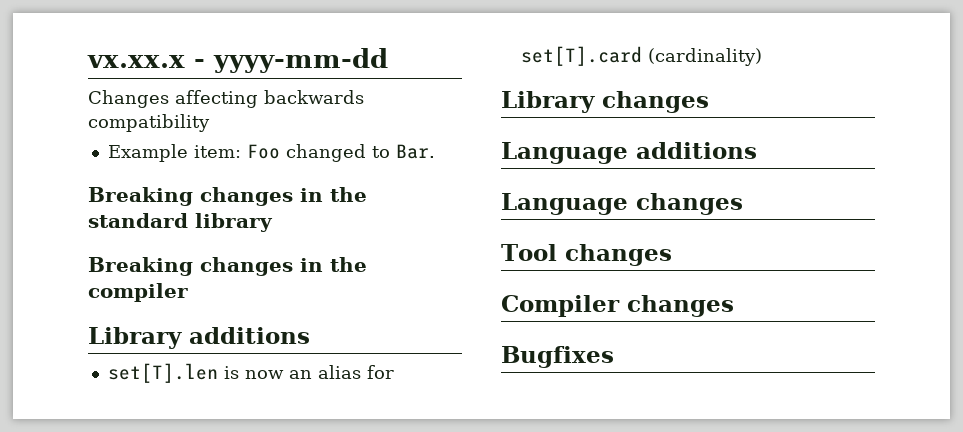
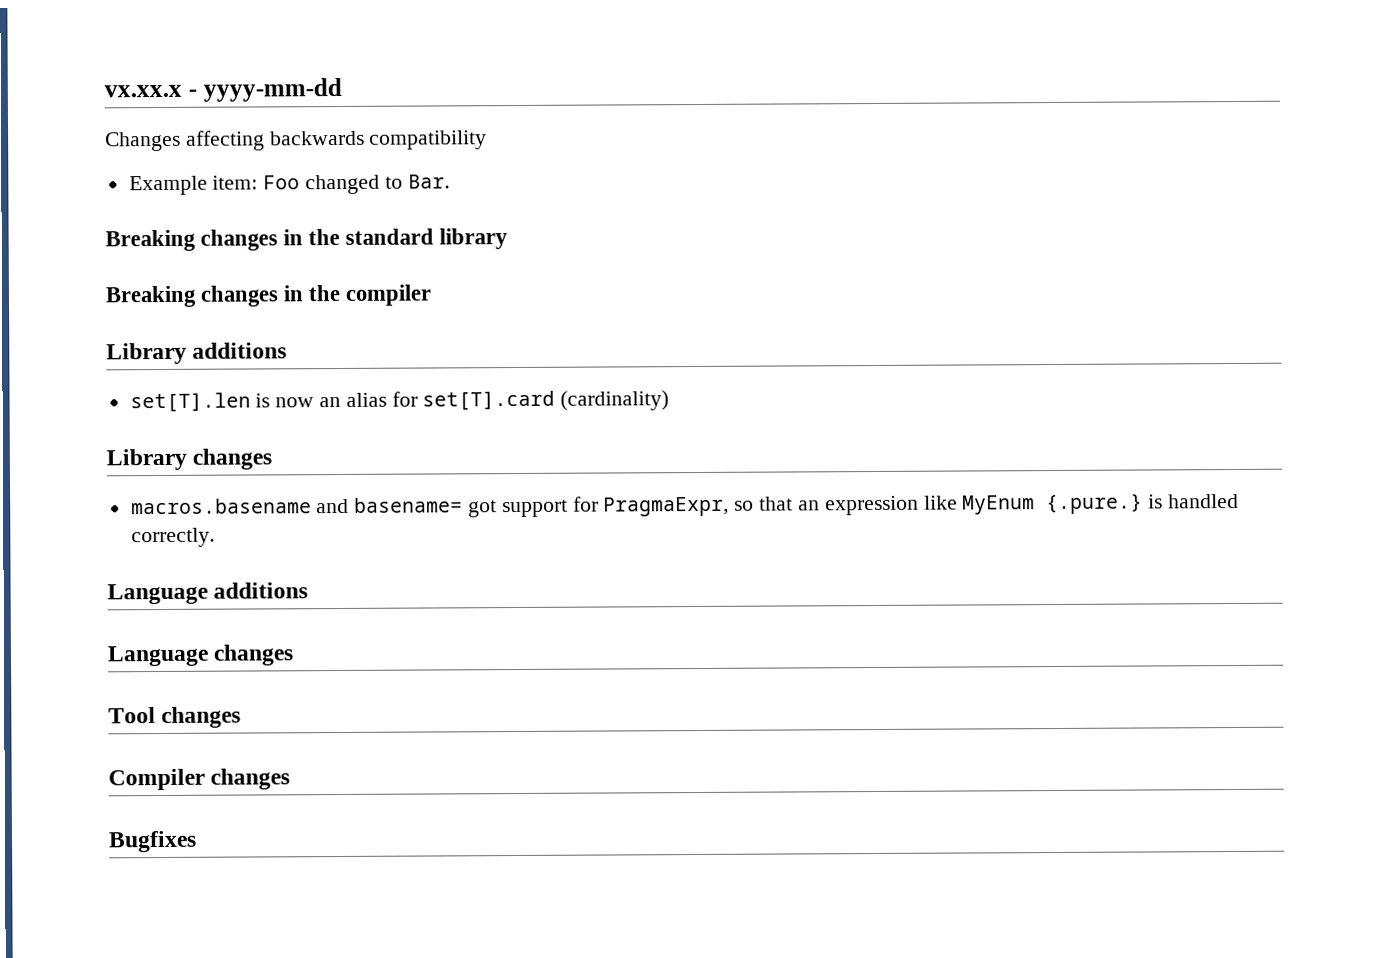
(709, 102) none -> [130,493,1239,518] [130,527,215,548] // macros.basename and basename= got support for PragmaExpr, so that an expression like MyEnum {.pure.} is handled correctly.

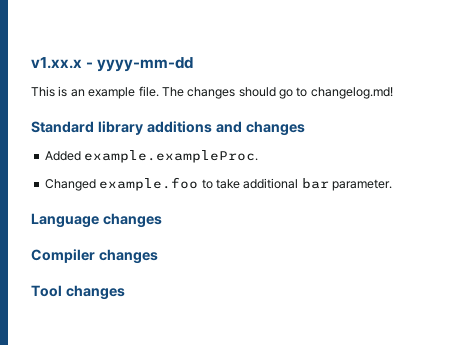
[104,84,182,98] vx.xx.x -> [31,57,82,69] v1.xx.x
[105,130,488,152] [128,174,450,196] [105,228,509,252] [105,284,433,308] [106,342,288,365] [129,390,670,413] [106,448,273,471] [130,493,1239,518] [130,527,215,548] [107,582,309,605] [107,644,295,667] [108,707,156,724] Changes affecting backwards compatibility // Example item: Foo changed to Bar. // Breaking changes in the standard library // Breaking changes in the compiler // Library additions // set[T].len is now an alias for set[T].card (cardinality) // Library changes // macros.basename and basename= got support for PragmaExpr, so that an expression like MyEnum {.pure.} is handled correctly. // Language additions // Language changes // Tool -> [31,86,393,99] [31,121,305,136] [44,150,259,163] [44,177,392,191] [31,213,99,228] This is an example file. The changes should go to changelog.md! // Standard library additions and changes // Added example.exampleProc. // Changed example.foo to take additional bar parameter. // Language
[108,830,197,853] Bugfixes -> [31,285,125,300] Tool changes

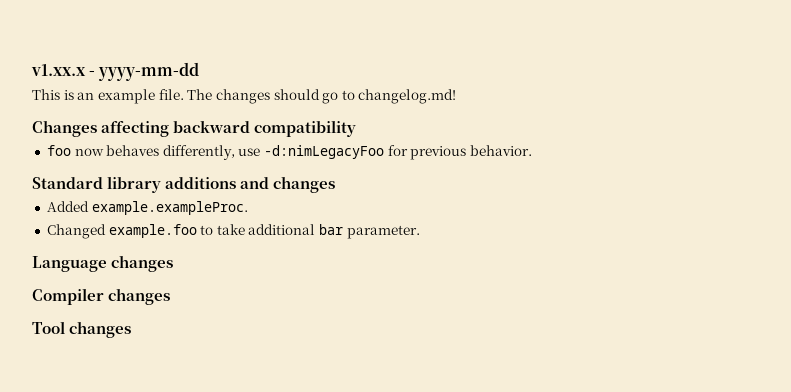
(393, 93) none -> [32,120,357,137] [46,145,533,160] // Changes affecting backward compatibility // foo now behaves differently, use -d:nimLegacyFoo for previous behavior.

